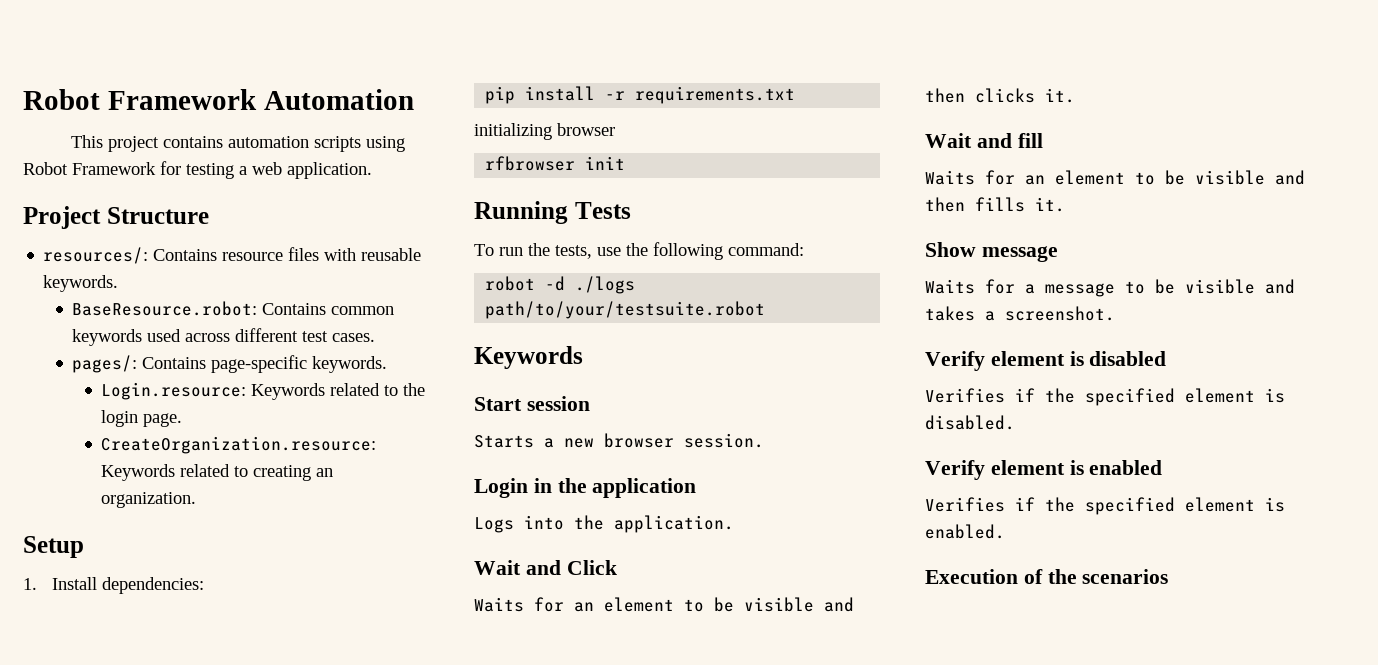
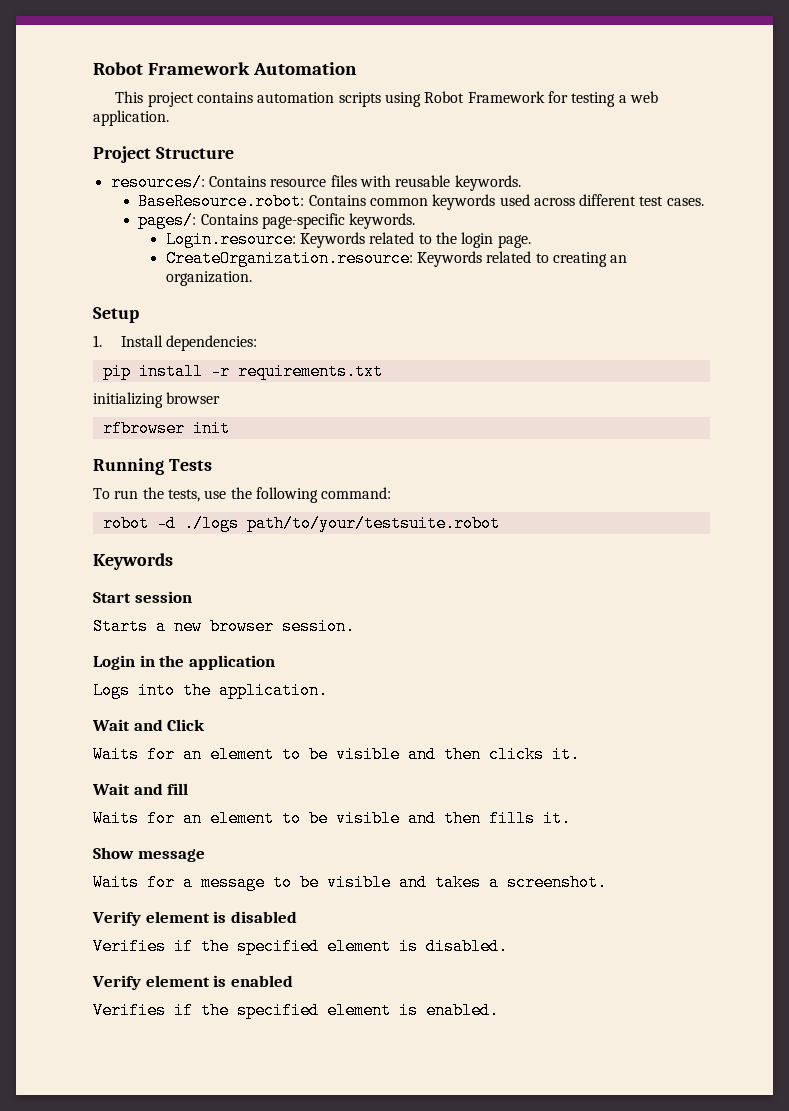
[925,569,1169,584] // Execution of the scenarios -> (499, 1010) none

